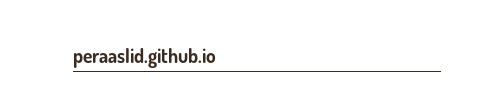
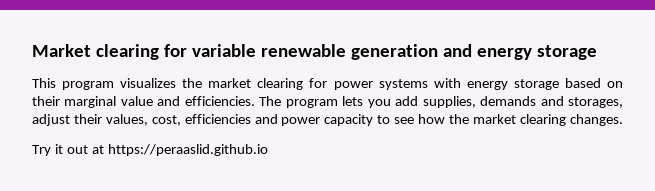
[73,48,216,68] peraaslid.github.io -> [32,44,597,60] [32,78,624,90] [32,96,623,108] [32,114,623,126] [32,144,268,156] Market clearing for variable renewable generation and energy storage // This program visualizes the market clearing for power systems with energy storage based on their marginal value and efficiencies. The program lets you add supplies, demands and storages, adjust their values, cost, efficiencies and power capacity to see how the market clearing changes. // Try it out at https://peraaslid.github.io

